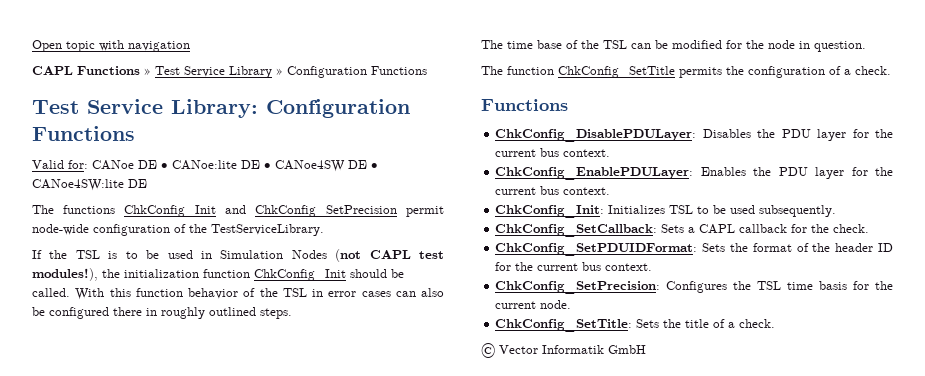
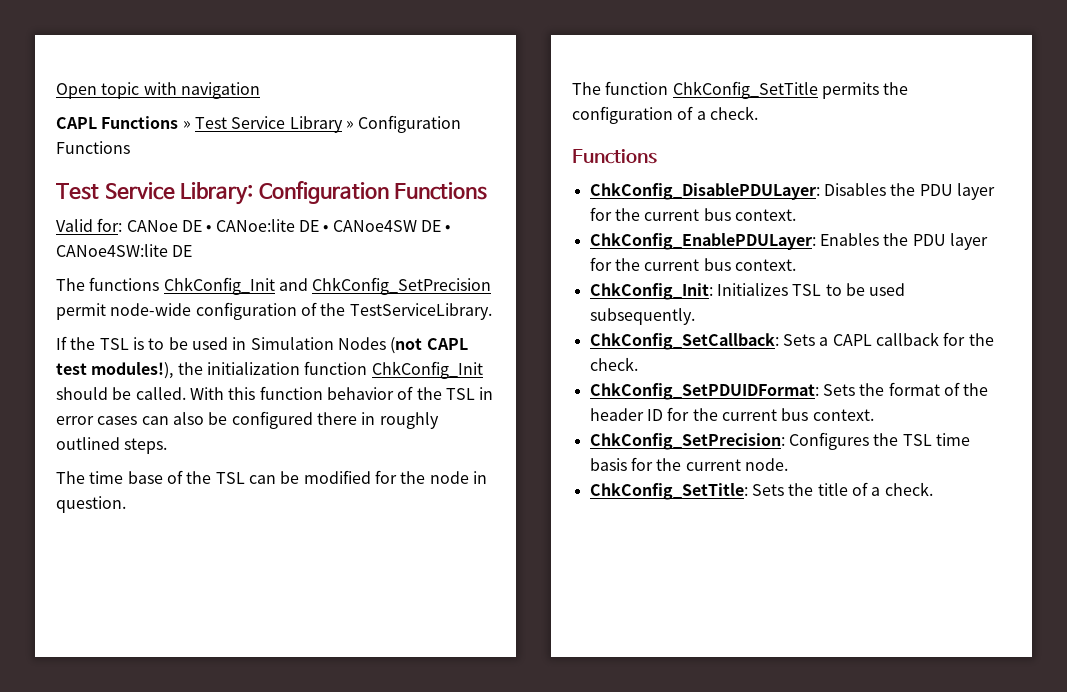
[481,343,646,358] // © Vector Informatik GmbH -> (933, 489) none

